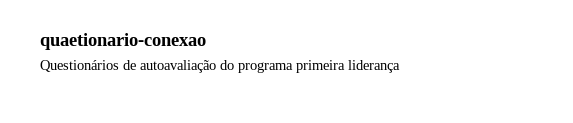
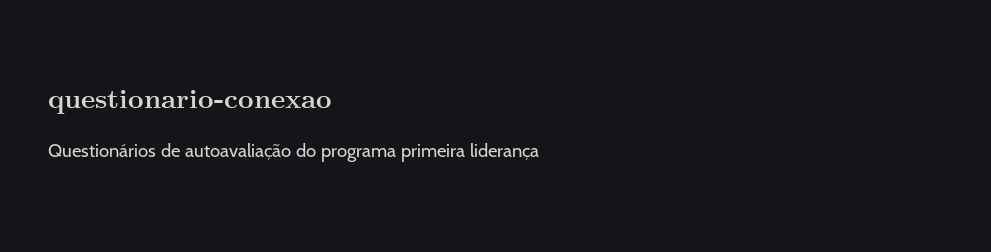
[40,33,206,50] quaetionario-conexao -> [48,90,332,114] questionario-conexao

